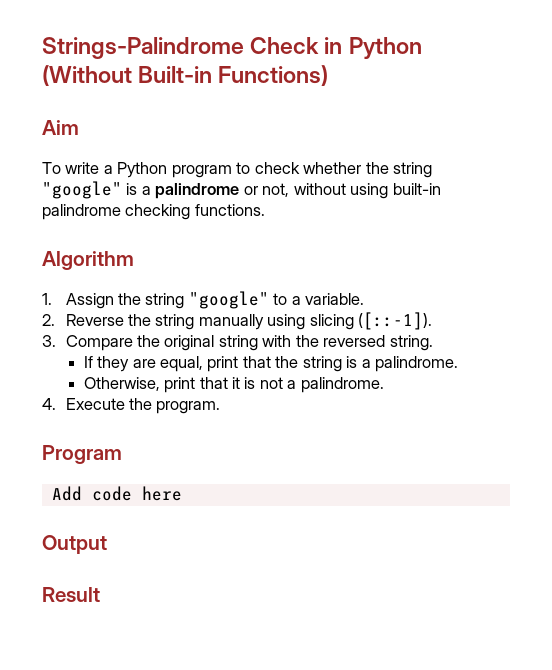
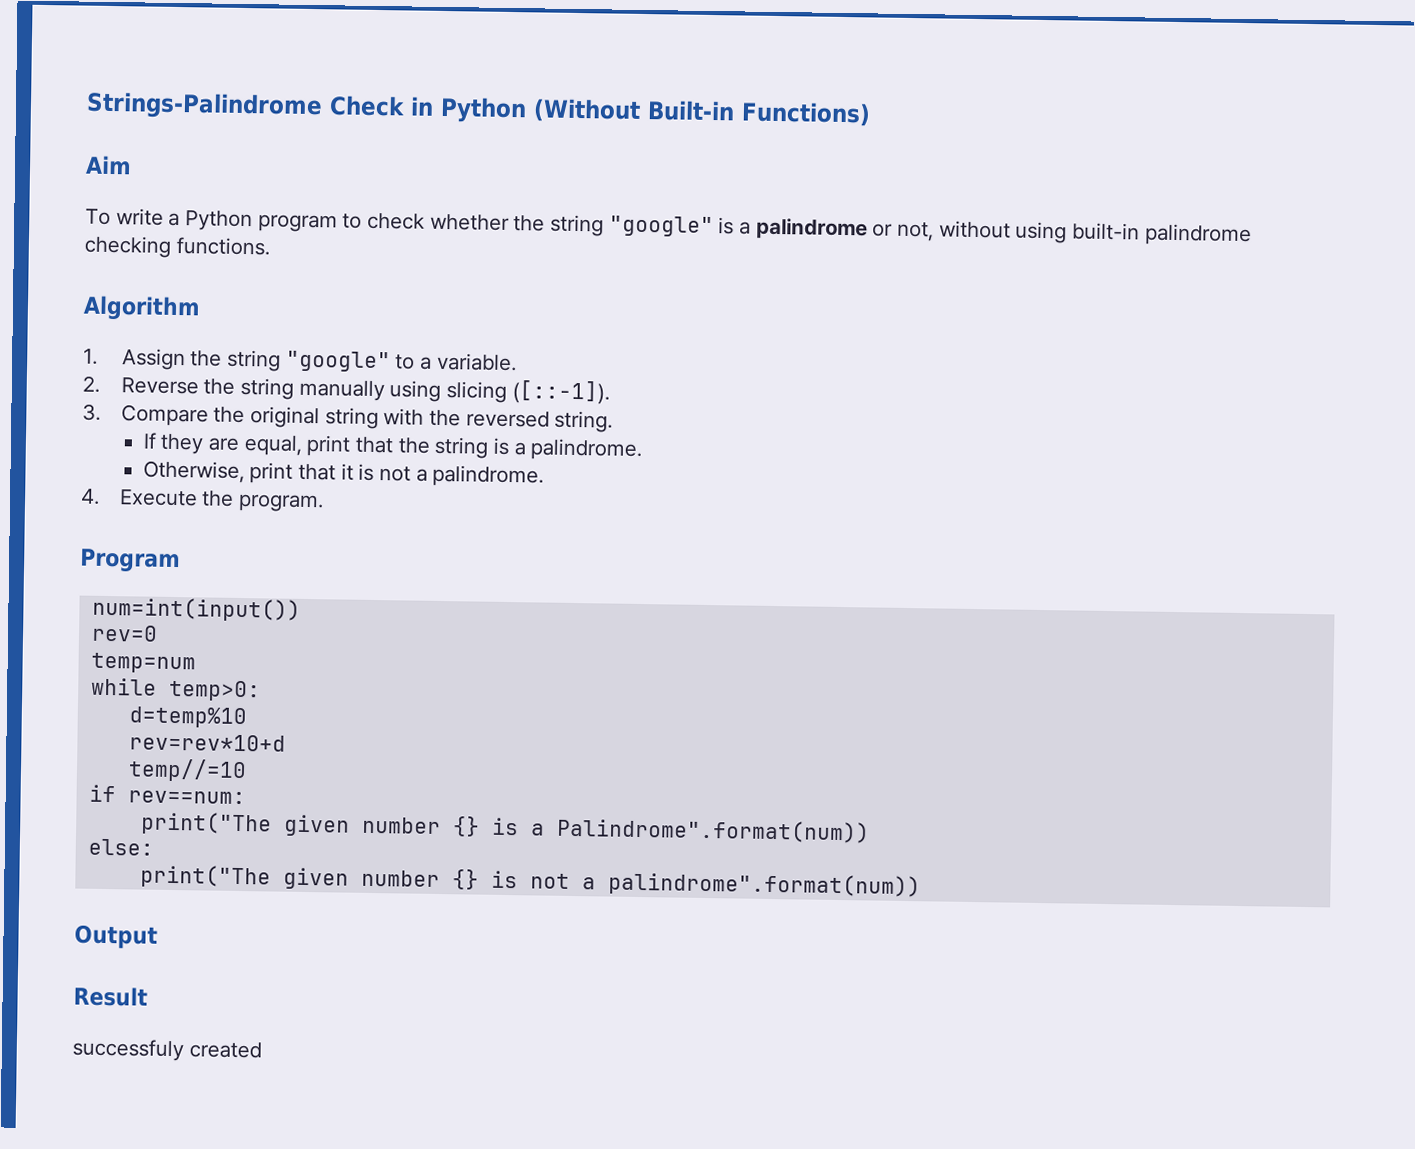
[51,486,182,501] Add code here -> [91,596,301,622] [90,624,158,642] [90,652,196,674] [90,677,261,702] [128,706,247,729] [128,733,286,752] [127,758,247,783] [88,784,246,805] [140,811,870,844] [87,838,154,856] [139,864,921,899] num=int(input()) // rev=0 // temp=num // while temp>0: // d=temp%10 // rev=rev*10+d // temp//=10 // if rev==num: // print("The given number {} is a Palindrome".format(num)) // else: // print("The given number {} is not a palindrome".format(num))
(100, 594) none -> [72,1038,262,1062] // successfuly created

